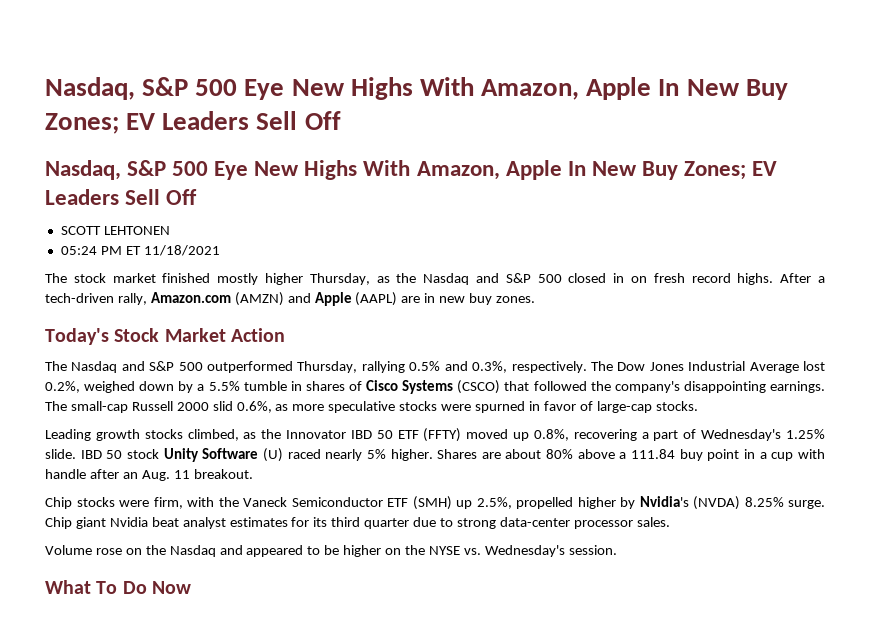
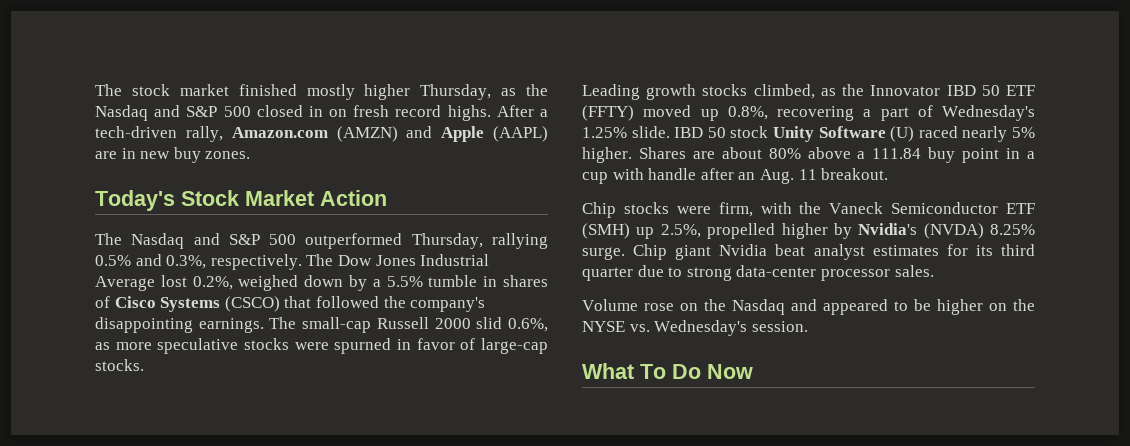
[45,77,788,100] [45,111,341,134] [45,160,777,180] [45,189,198,205] [60,226,170,235] [60,245,220,256] Nasdaq, S&P 500 Eye New Highs With Amazon, Apple In New Buy Zones; EV Leaders Sell Off // Nasdaq, S&P 500 Eye New Highs With Amazon, Apple In New Buy Zones; EV Leaders Sell Off // SCOTT LEHTONEN // 05:24 PM ET 11/18/2021 // -> (95, 90) none

